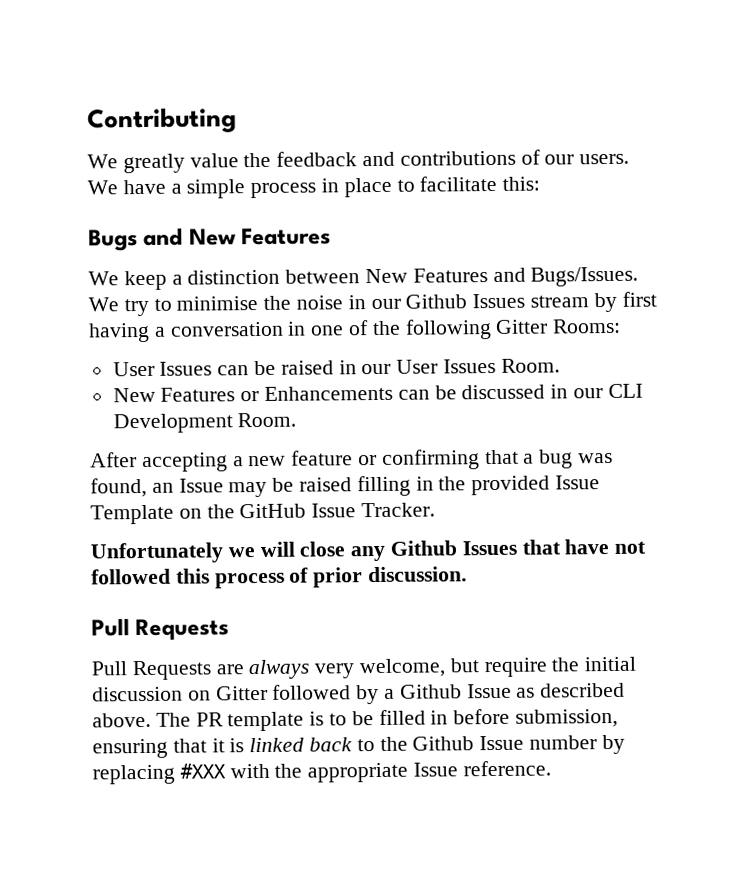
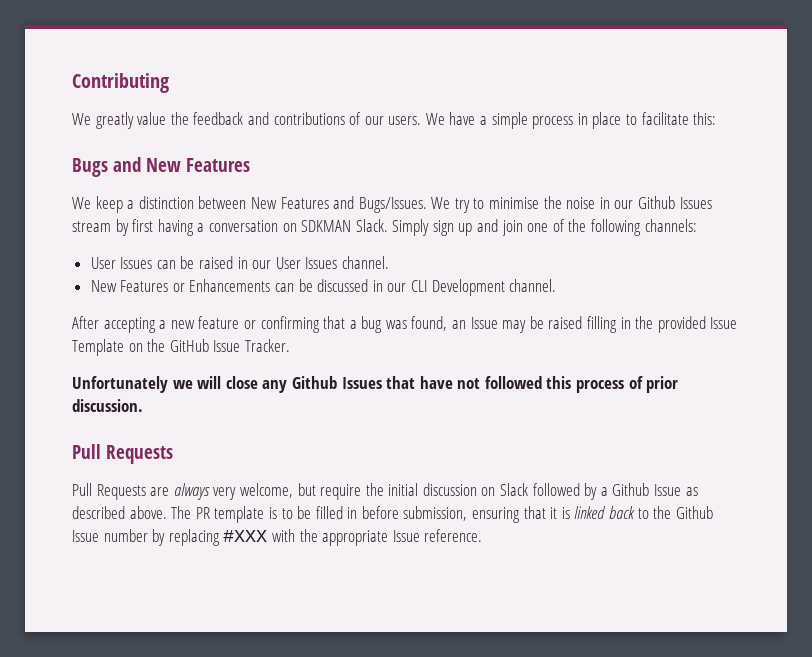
[287,321,307,336] in -> [282,219,523,236] on SDKMAN Slack. Simply sign up and join
[495,318,622,334] Gitter Rooms: -> [644,219,697,232] channels:
[500,358,560,373] Room. -> [342,256,390,269] channel.
[237,412,297,428] Room. -> [509,279,557,292] channel.
[215,685,268,701] Gitter -> [500,483,529,496] Slack

